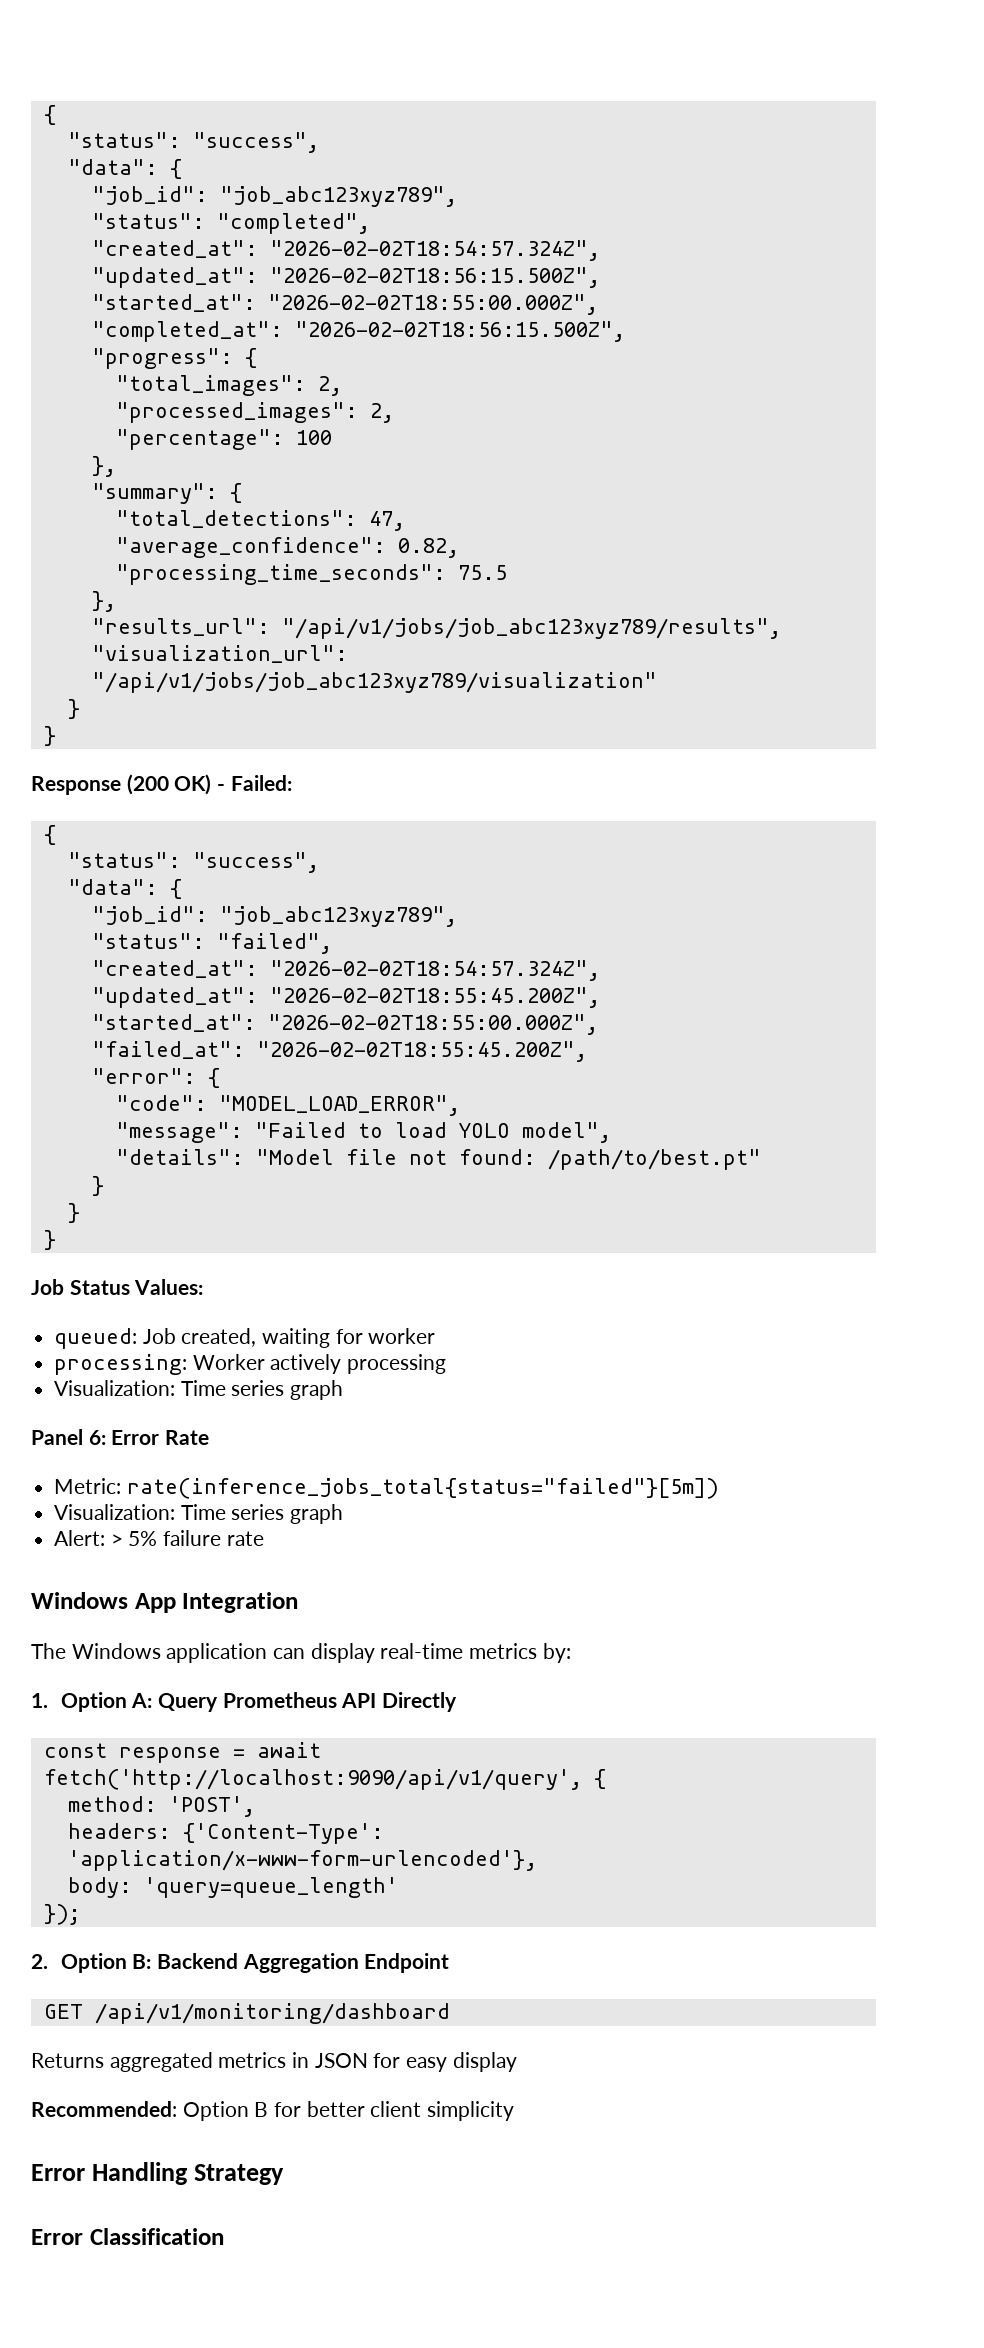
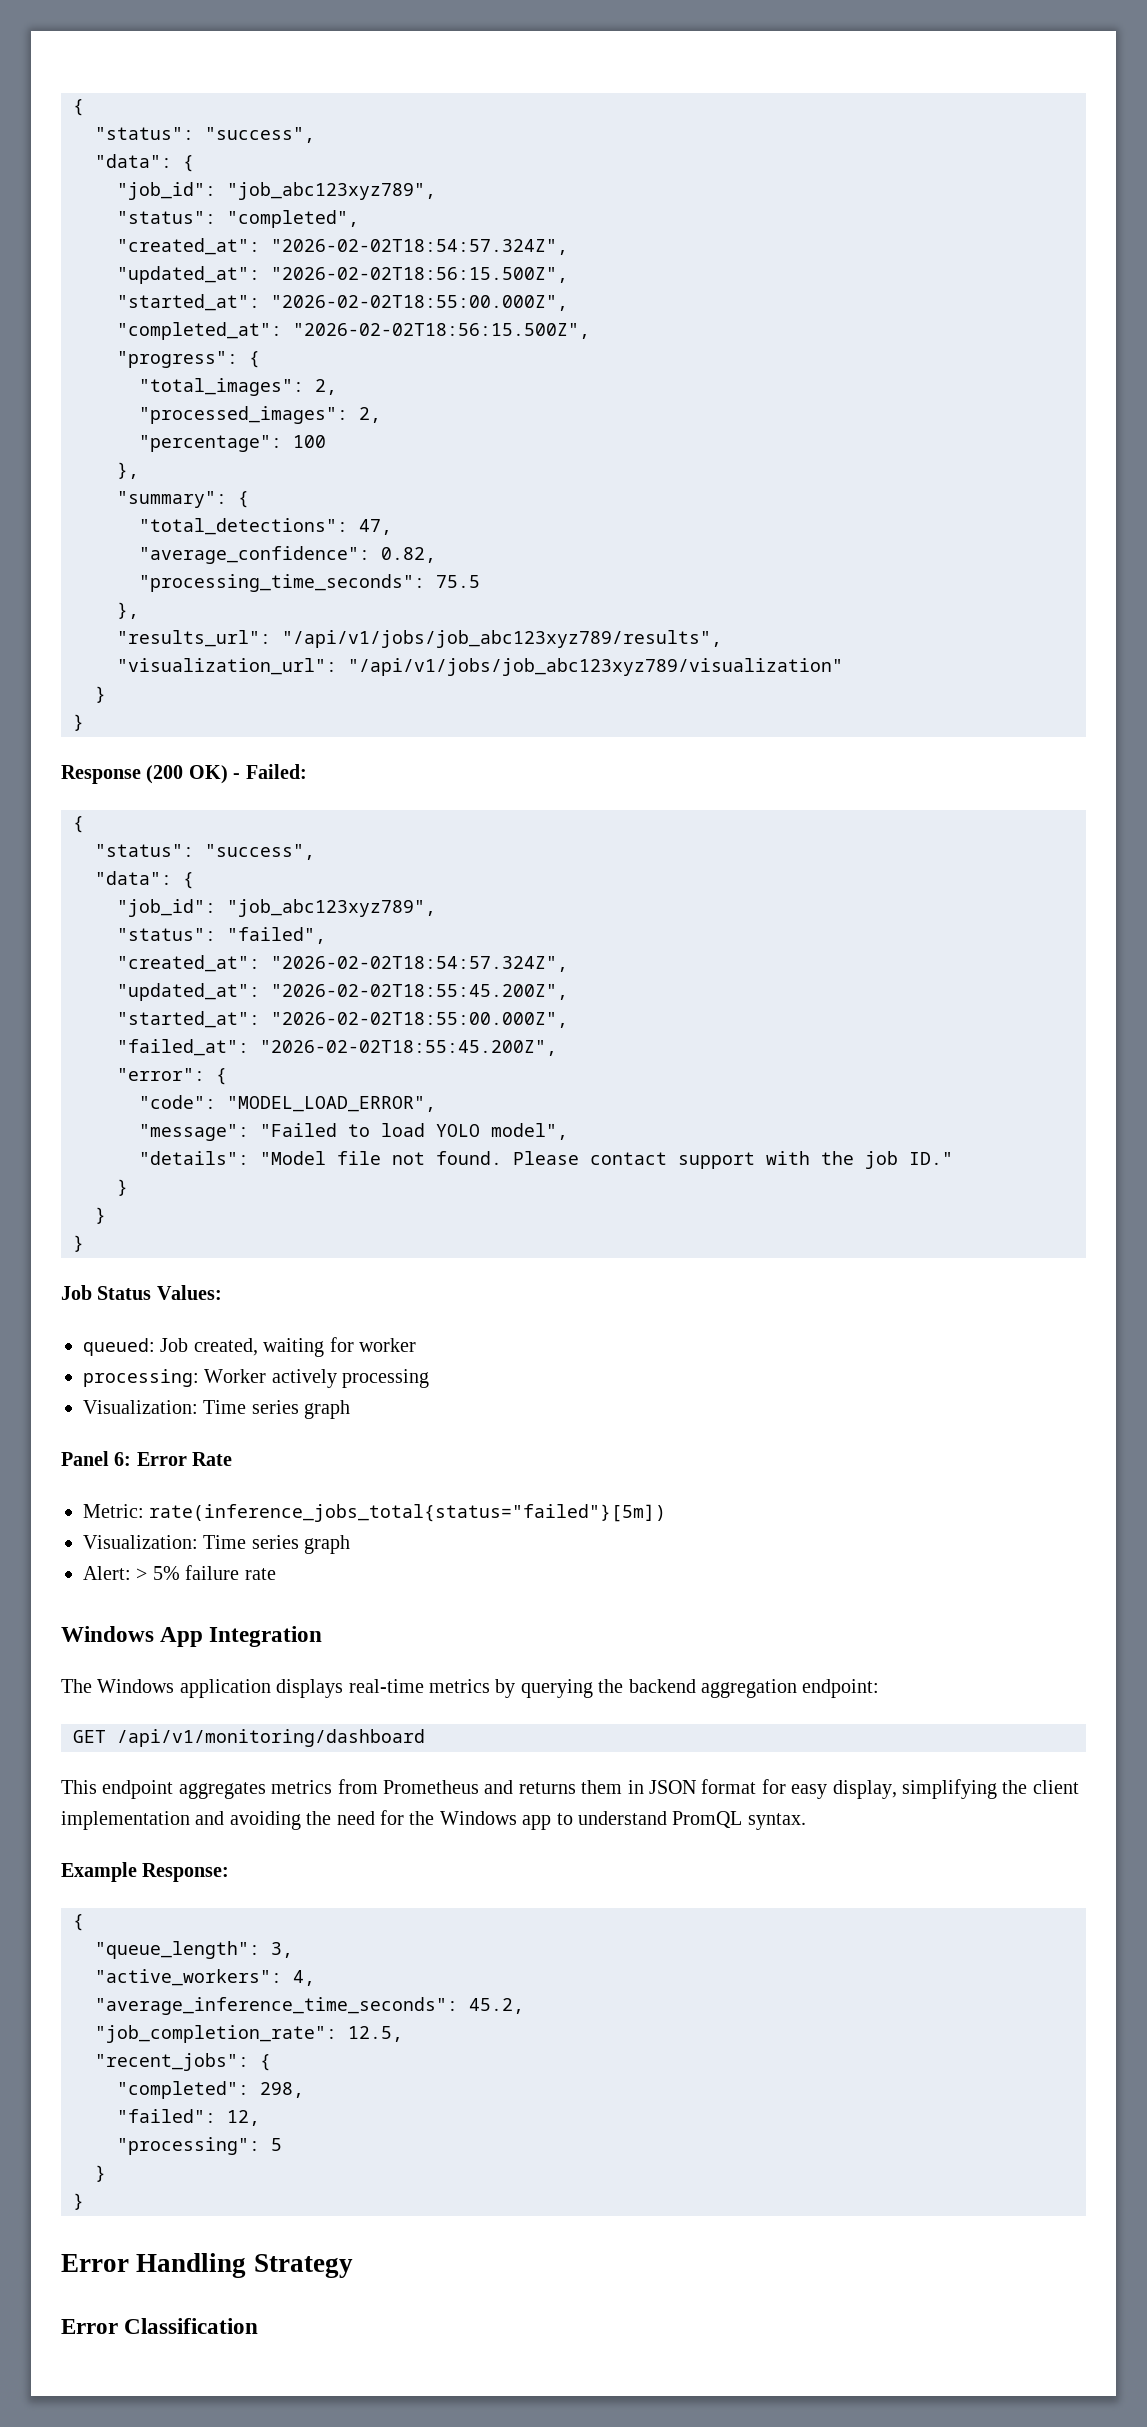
[458,1149,761,1170] found: /path/to/best.pt" -> [436,1151,953,1169] found. Please contact support with the job ID."
[273,1643,571,1663] [31,1692,457,1712] [43,1742,321,1763] [43,1769,606,1790] [67,1796,255,1817] [67,1823,384,1844] [67,1850,537,1871] [67,1877,398,1898] [43,1904,81,1925] [31,1953,450,1973] [43,2003,450,2024] [31,2052,287,2072] can display real-time metrics by: // 1. Option A: Query Prometheus API Directly // const response = await fetch('http://localhost:9090/api/v1/query', { // method: 'POST', // headers: {'Content-Type': 'application/x-www-form-urlencoded'}, // body: 'query=queue_length' // }); // 2. Option B: Backend Aggregation Endpoint // GET /api/v1/monitoring/dashboard // Returns aggregated metrics -> [276,1679,880,1698] [73,1729,425,1747] [61,1779,623,1799] displays real-time metrics by querying the backend aggregation endpoint: // GET /api/v1/monitoring/dashboard // This endpoint aggregates metrics from Prometheus and returns them
(368, 2060) none -> [701,1779,757,1794] format
[452,2052,517,2072] [31,2101,515,2121] display // Recommended: Option B for better client simplicity -> [832,1779,1079,1799] [61,1810,806,1830] [61,1862,230,1882] [73,1914,84,1931] [95,1941,293,1959] [95,1969,315,1986] [95,1997,524,2015] [95,2025,403,2043] [95,2053,271,2071] [117,2081,304,2099] [117,2109,260,2126] [117,2137,282,2155] [95,2165,106,2182] [73,2193,84,2210] display, simplifying the client implementation and avoiding the need for the Windows app to understand PromQL syntax. // Example Response: // { // "queue_length": 3, // "active_workers": 4, // "average_inference_time_seconds": 45.2, // "job_completion_rate": 12.5, // "recent_jobs": { // "completed": 298, // "failed": 12, // "processing": 5 // } // }

